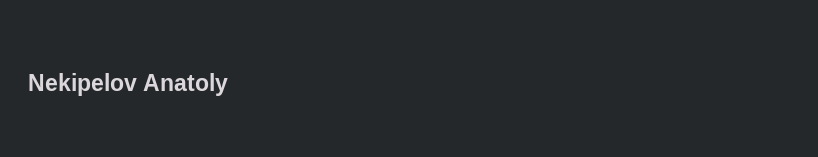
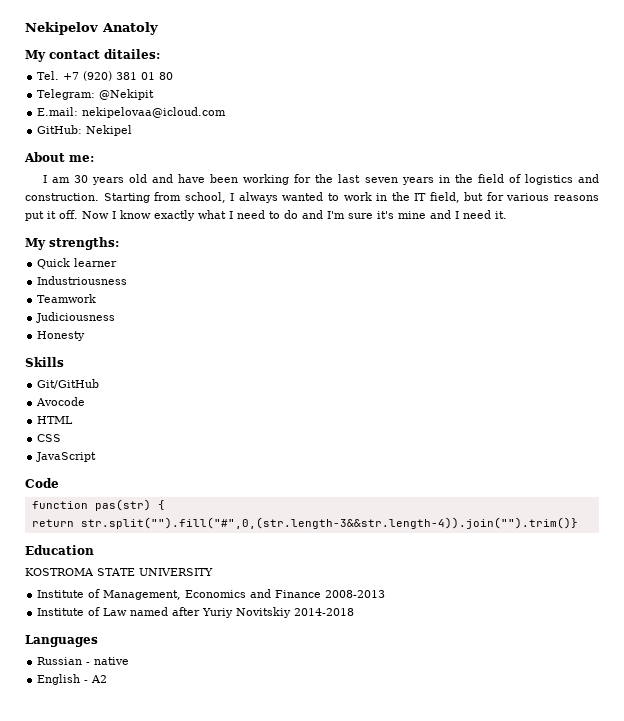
(229, 84) none -> [25,49,160,62] [37,71,174,81] [37,89,155,100] [37,107,227,118] [37,125,133,136] [24,152,94,162] [42,174,599,185] [25,192,599,203] [25,210,507,221] [25,237,119,250] [37,258,118,269] [37,276,128,285] [37,294,97,303] [36,312,116,323] [37,331,86,341] [25,357,64,367] [37,379,100,389] [36,397,86,406] [37,416,74,424] [37,434,62,442] [36,452,97,462] [25,478,59,488] [31,499,165,511] [31,517,578,529] [25,545,94,555] [25,568,213,576] [37,589,386,600] [37,607,355,618] [25,635,98,647] [37,657,130,665] [37,674,108,685] // My contact ditailes: // Tel. +7 (920) 381 01 80 // Telegram: @Nekipit // E.mail: nekipelovaa@icloud.com // GitHub: Nekipel // About me: // I am 30 years old and have been working for the last seven years in the field of logistics and construction. Starting from school, I always wanted to work in the IT field, but for various reasons put it off. Now I know exactly what I need to do and I'm sure it's mine and I need it. // My strengths: // Quick learner // Industriousness // Teamwork // Judiciousness // Honesty // Skills // Git/GitHub // Avocode // HTML // CSS // JavaScript // Code // function pas(str) { // return str.split("").fill("#",0,(str.length-3&&str.length-4)).join("").trim()} // Education // KOSTROMA STATE UNIVERSITY // Institute of Management, Economics and Finance 2008-2013 // Institute of Law named after Yuriy Novitskiy 2014-2018 // Languages // Russian - native // English - A2

